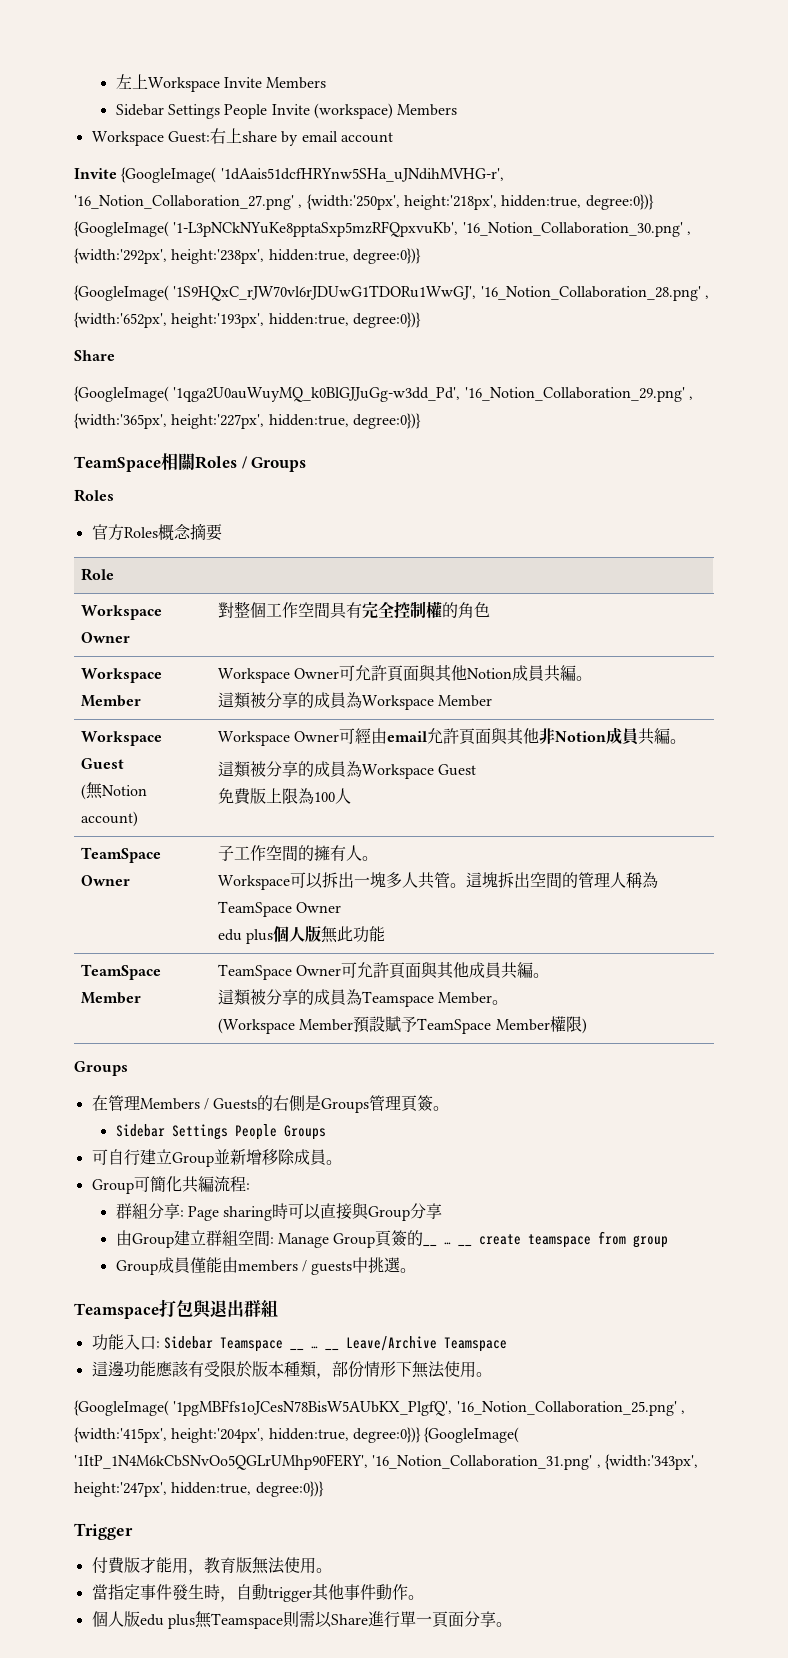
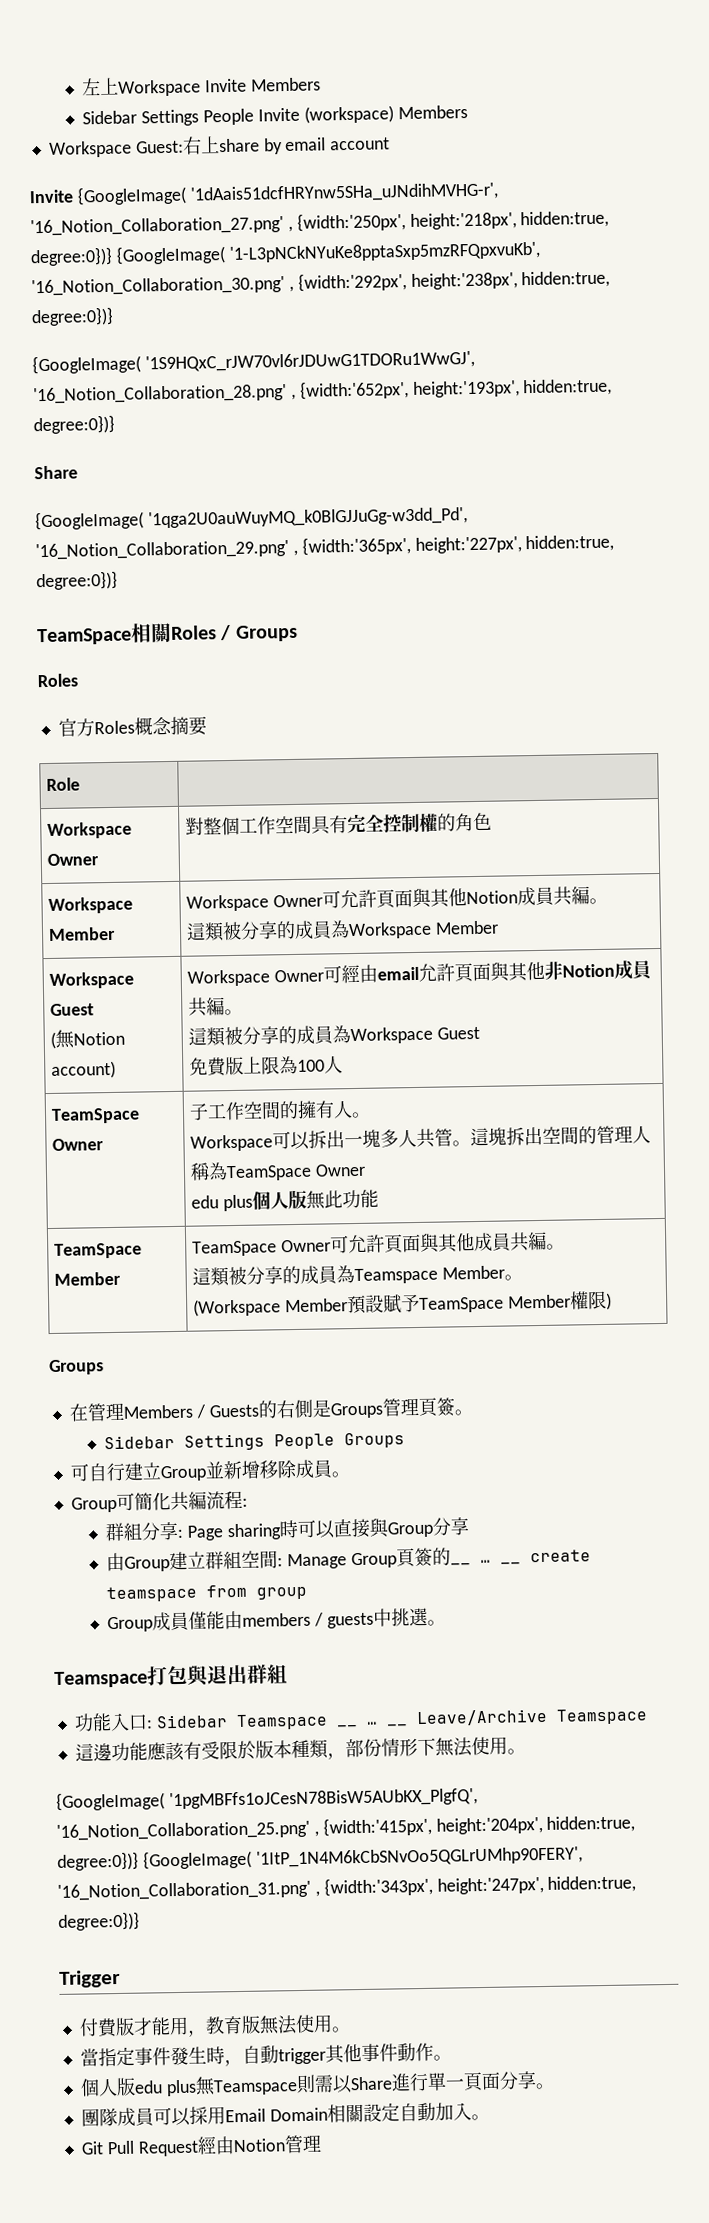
(512, 1624) none -> [80,2102,490,2127] [80,2134,322,2157] // 團隊成員可以採用Email Domain相關設定自動加入。 // Git Pull Request經由Notion管理

